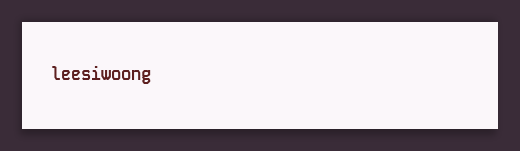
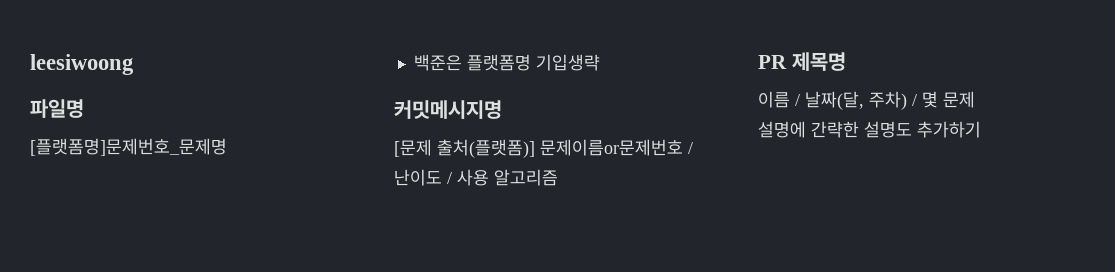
(151, 74) none -> [30,99,84,118] [30,138,227,156] [413,54,600,71] [394,100,502,119] [394,139,693,158] [394,169,558,186] [758,52,846,71] [758,91,975,110] [758,121,981,138] // 파일명 // [플랫폼명]문제번호_문제명 // 백준은 플랫폼명 기입생략 // 커밋메시지명 // [문제 출처(플랫폼)] 문제이름or문제번호 / 난이도 / 사용 알고리즘 // PR 제목명 // 이름 / 날짜(달, 주차) / 몇 문제 // 설명에 간략한 설명도 추가하기

